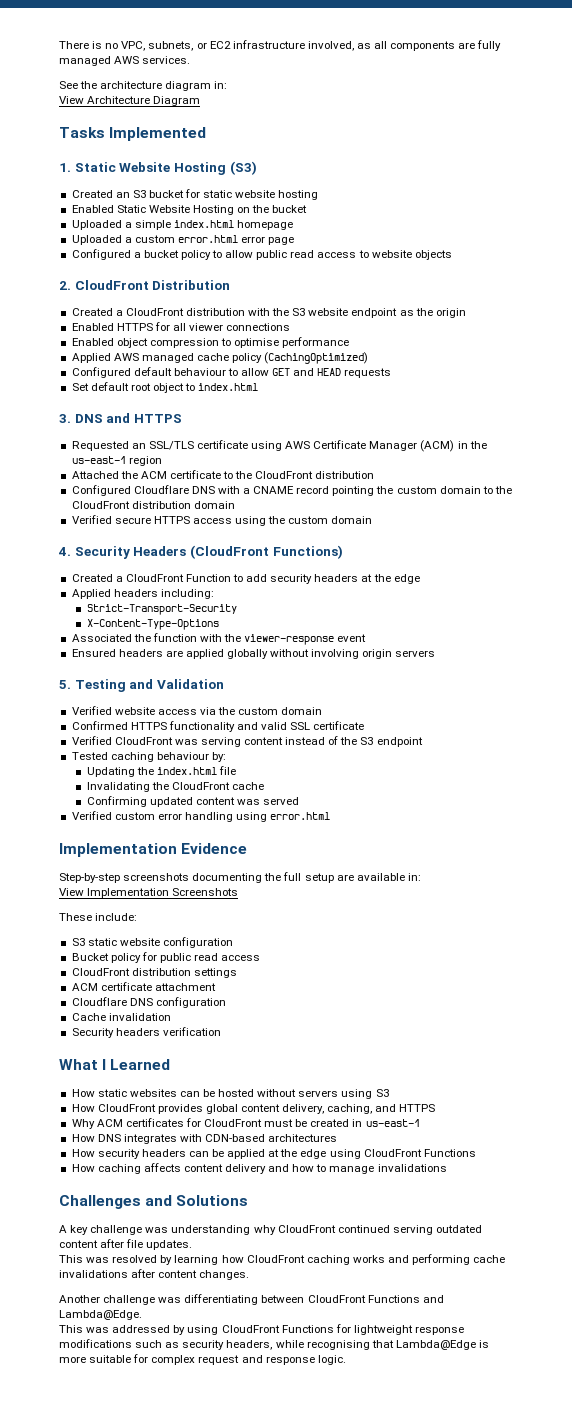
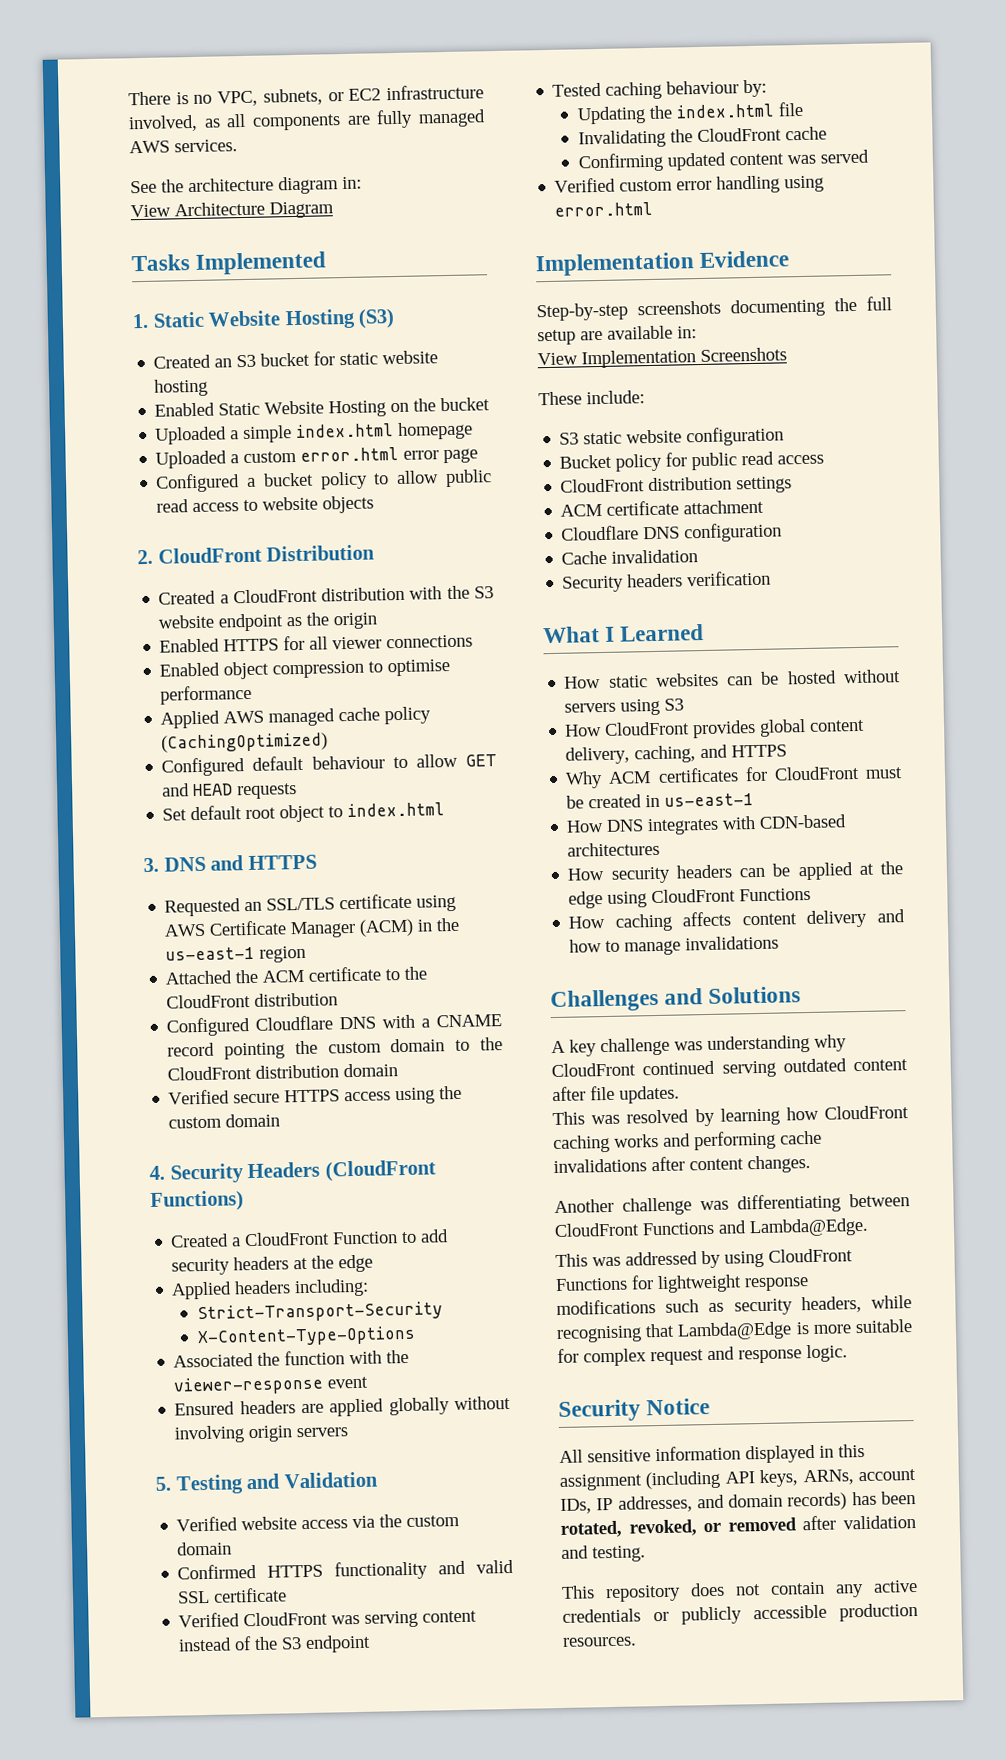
(346, 1360) none -> [558,1398,711,1423] [559,1443,865,1464] [559,1468,916,1491] [560,1490,916,1514] [560,1514,916,1538] [561,1545,646,1563] [561,1579,918,1603] [562,1602,918,1625] [562,1636,637,1647] // Security Notice // All sensitive information displayed in this assignment (including API keys, ARNs, account IDs, IP addresses, and domain records) has been rotated, revoked, or removed after validation and testing. // This repository does not contain any active credentials or publicly accessible production resources.

